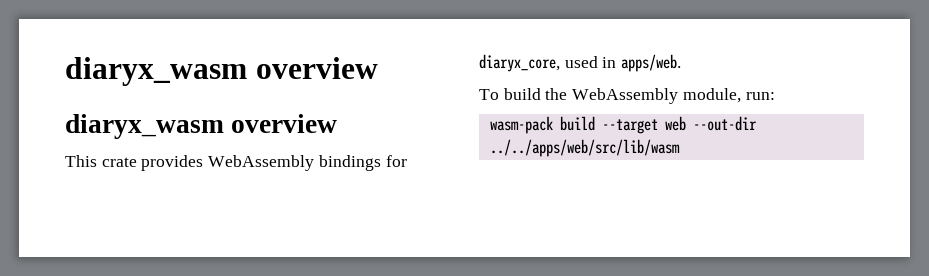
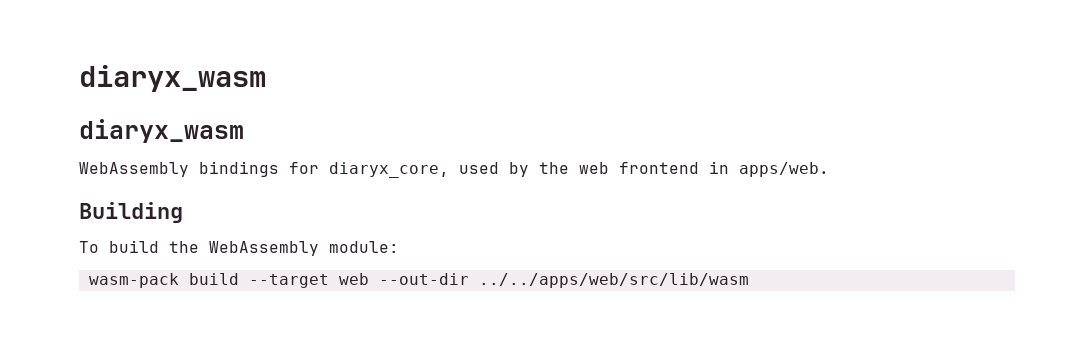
[65,57,378,86] [65,114,338,139] [65,155,204,171] diaryx_wasm overview // diaryx_wasm overview // This crate provides -> [79,65,266,92] [79,119,244,143] diaryx_wasm // diaryx_wasm //
(598, 62) none -> [509,162,699,177] by the web frontend
(682, 63) none -> [79,202,183,223] // Building
[682,88,775,103] module, run: -> [329,241,399,253] module:

